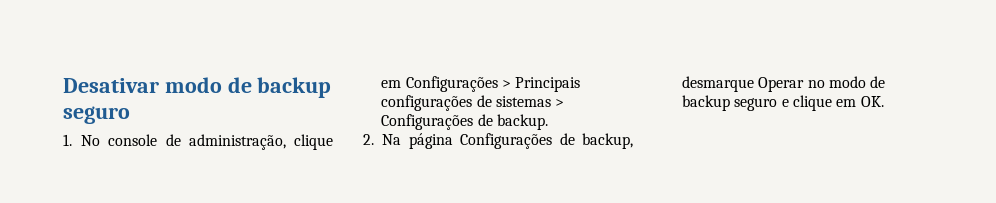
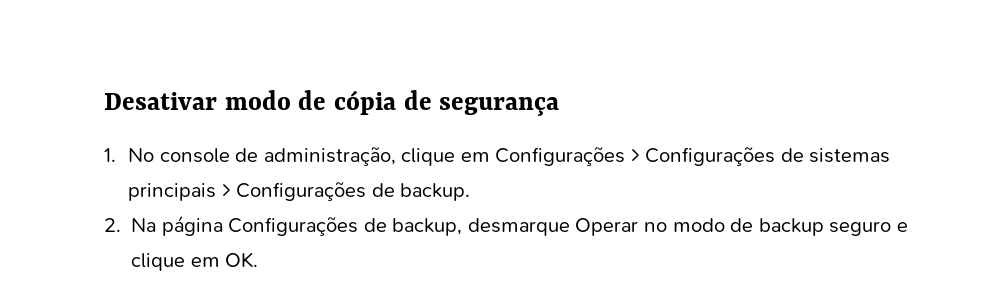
[257,77,332,98] [63,106,130,124] backup seguro -> [334,90,560,116] cópia de segurança
[515,77,581,92] [381,95,473,111] Principais configurações -> [645,147,776,166] Configurações
(551, 101) none -> [128,183,217,201] principais

